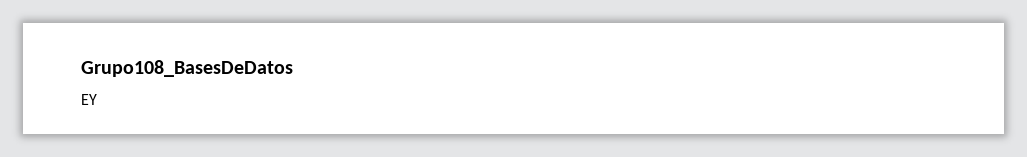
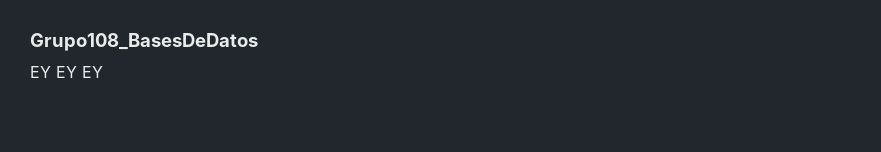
(97, 99) none -> [56,66,103,78] EY EY

